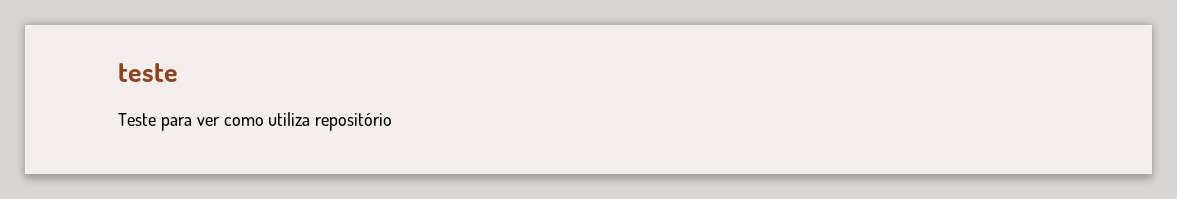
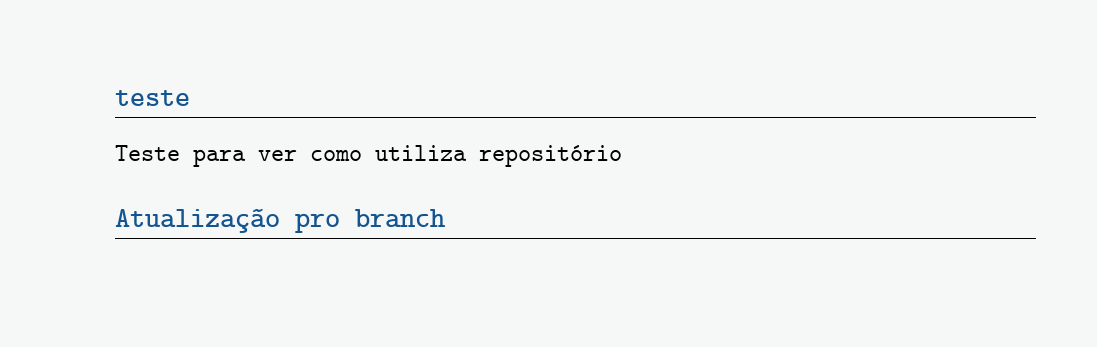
(393, 122) none -> [115,209,446,233] // Atualização pro branch

